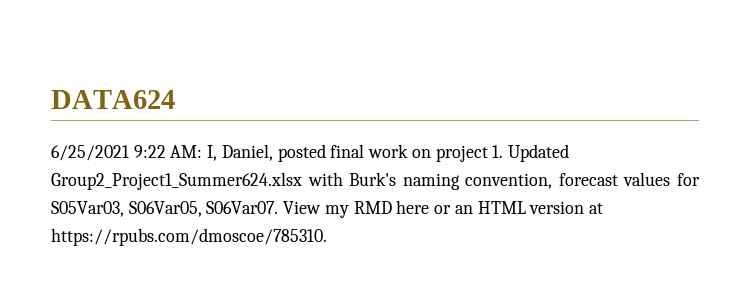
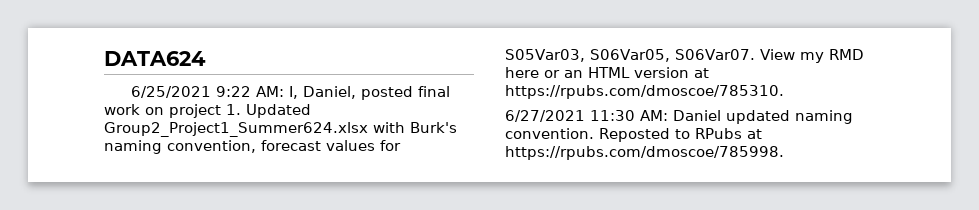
(327, 237) none -> [505,110,853,124] [505,128,762,142] [505,146,784,160] // 6/27/2021 11:30 AM: Daniel updated naming convention. Reposted to RPubs at https://rpubs.com/dmoscoe/785998.

